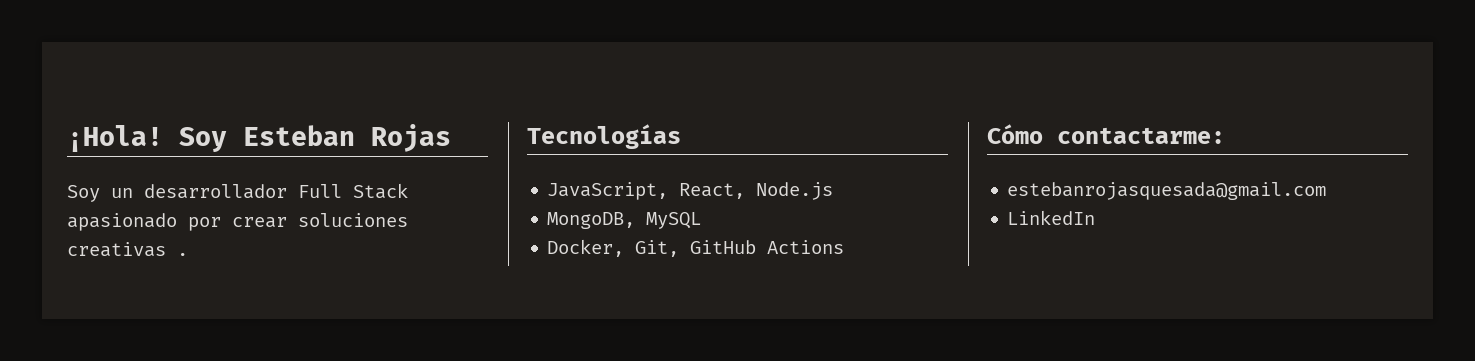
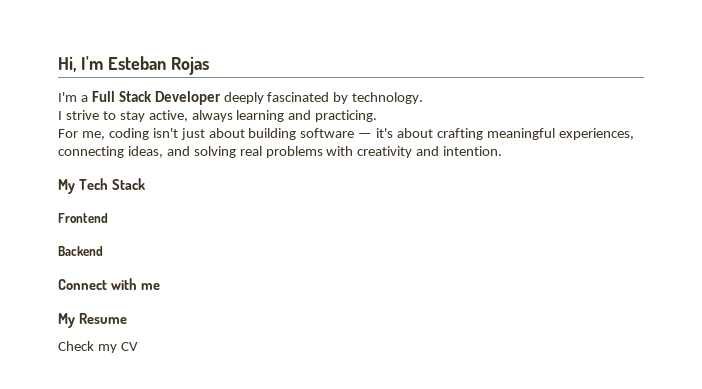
[67,125,227,152] ¡Hola! Soy -> [58,56,103,72] Hi, I'm
[67,183,408,202] [67,213,408,231] [67,242,188,257] [527,124,681,149] [547,182,834,200] [547,212,702,229] [547,239,845,257] [987,124,1225,144] [1007,182,1327,200] [1007,210,1096,225] Soy un desarrollador Full Stack apasionado por crear soluciones creativas . // Tecnologías // JavaScript, React, Node.js // MongoDB, MySQL // Docker, Git, GitHub Actions // Cómo contactarme: // estebanrojasquesada@gmail.com // LinkedIn -> [58,91,424,105] [58,110,378,122] [58,128,634,140] [58,146,503,158] [58,178,145,194] [58,213,108,223] [58,246,103,256] [58,278,160,290] [58,313,127,328] [58,341,138,353] I'm a Full Stack Developer deeply fascinated by technology. // I strive to stay active, always learning and practicing. // For me, coding isn't just about building software — it's about crafting meaningful experiences, connecting ideas, and solving real problems with creativity and intention. // My Tech Stack // Frontend // Backend // Connect with me // My Resume // Check my CV

